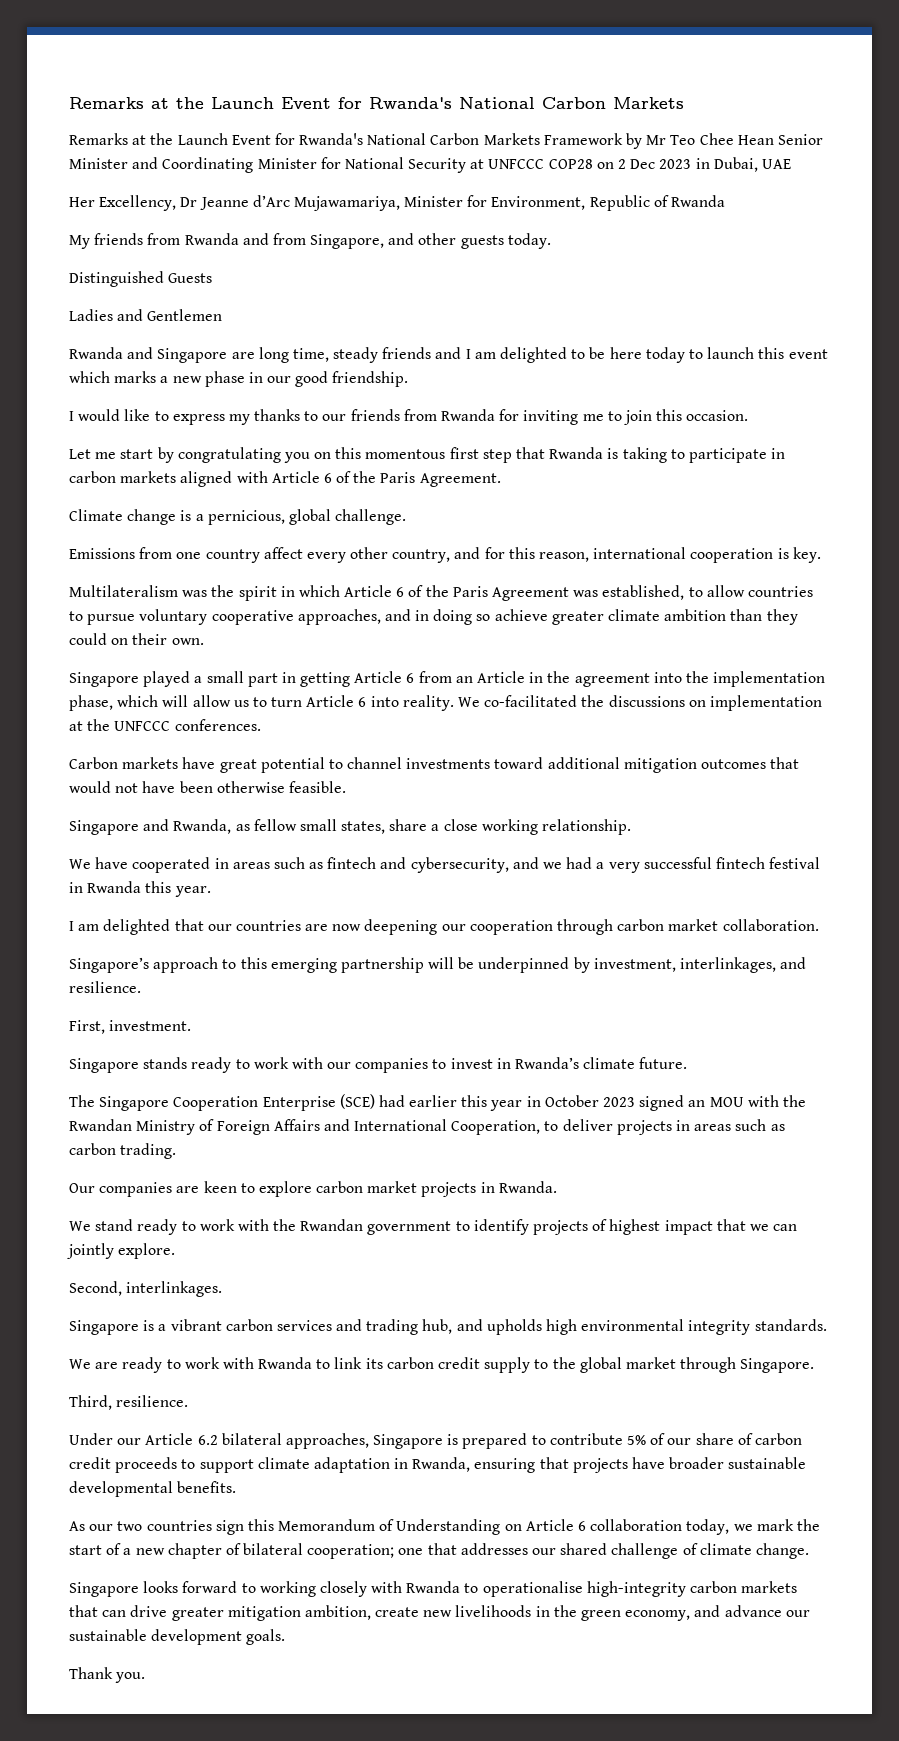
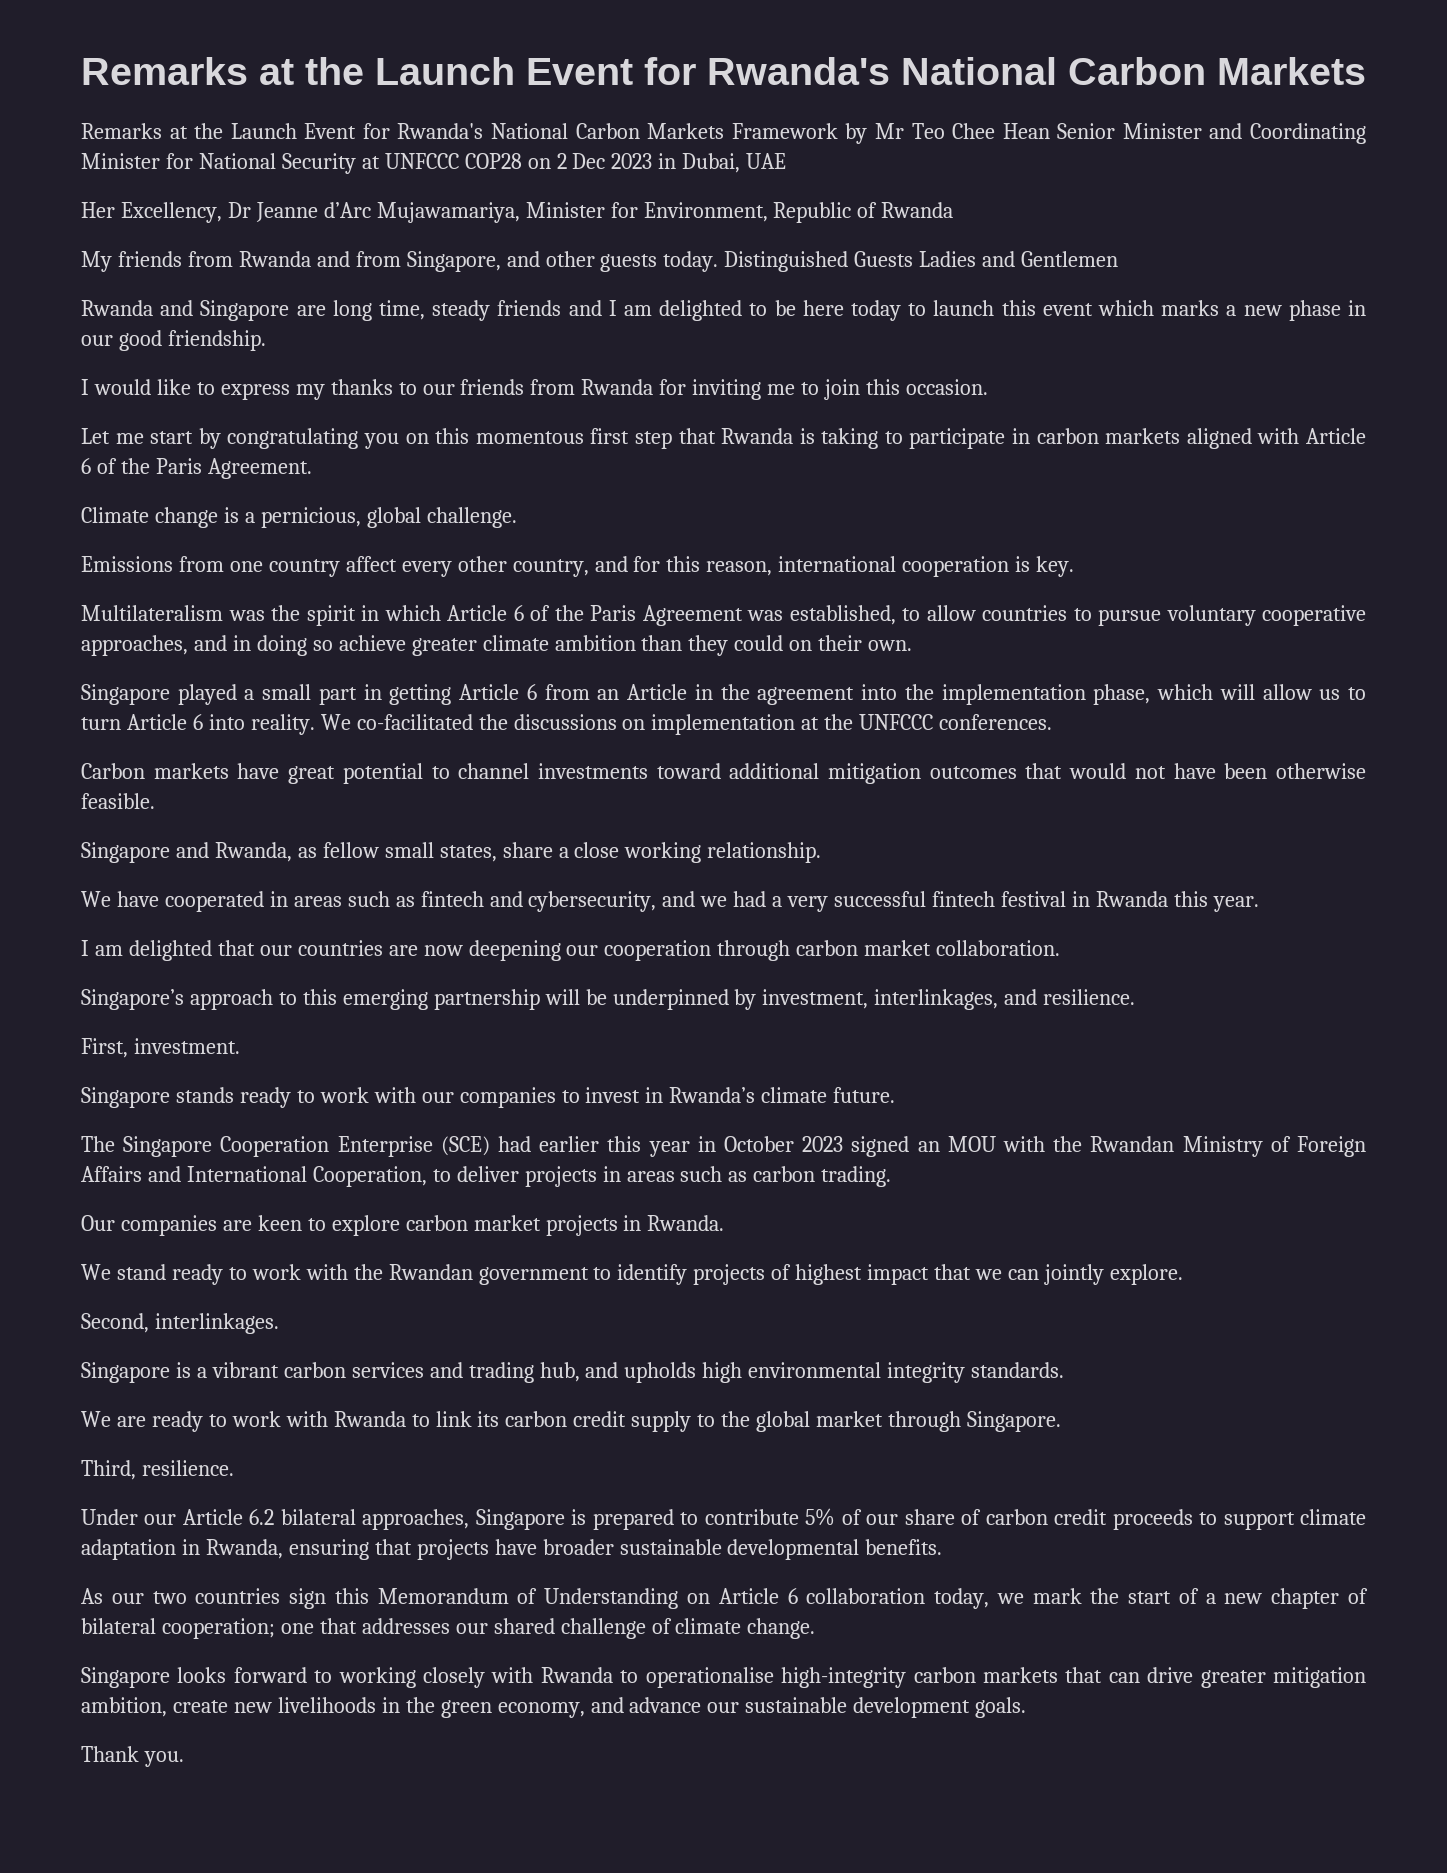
(551, 241) // -> (719, 261) none
(213, 278) // -> (914, 259) none

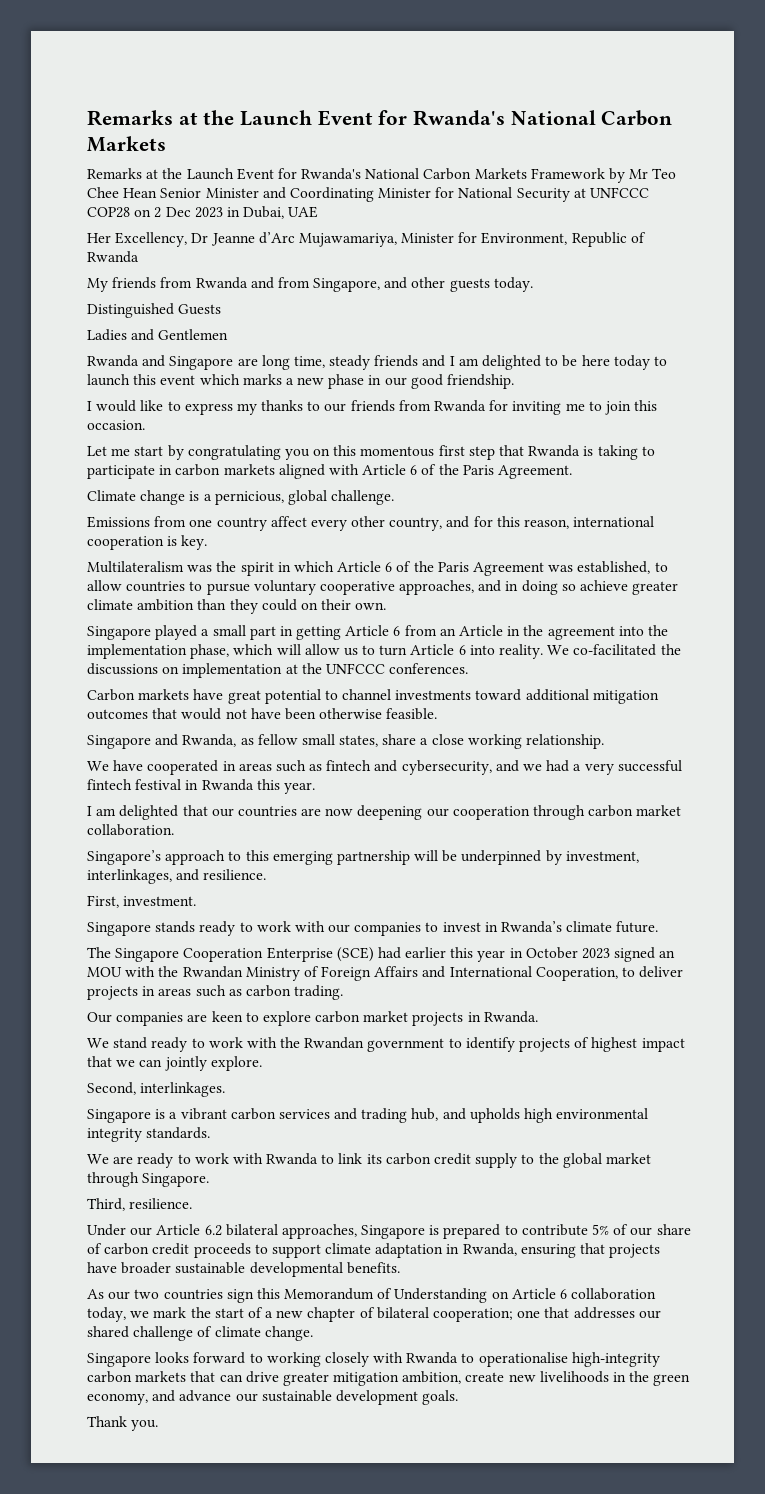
(719, 261) none -> (533, 284) //
(914, 259) none -> (222, 309) //

